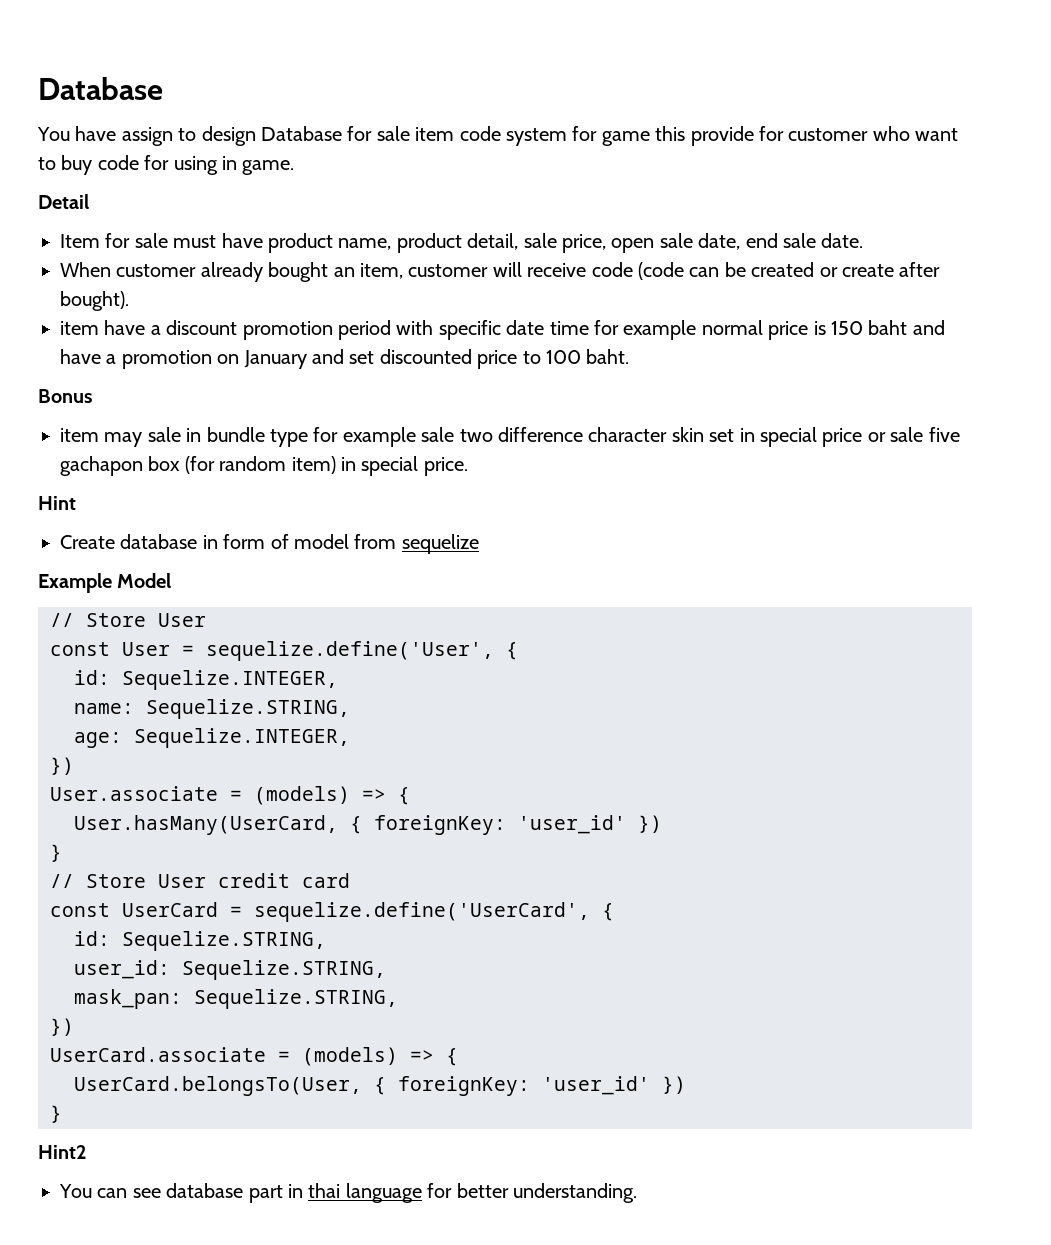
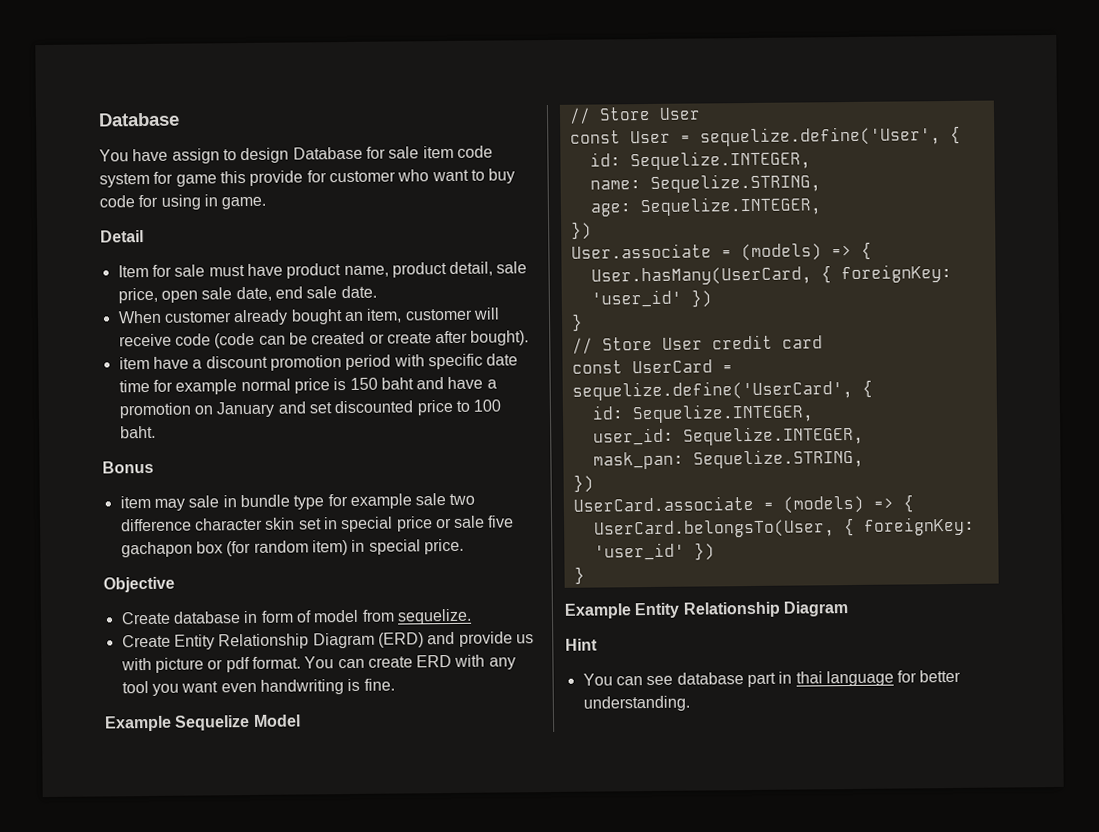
[38,496,76,510] Hint -> [103,576,175,593] Objective
[401,534,479,554] [38,573,112,593] sequelize // Example -> [396,608,472,625] [121,631,534,650] [120,654,516,673] [121,678,395,696] [104,714,251,732] sequelize. // Create Entity Relationship Diagram (ERD) and provide us with picture or pdf format. You can create ERD with any tool you want even handwriting is fine. // Example Sequelize
[122,931,326,951] Sequelize.STRING, -> [631,403,814,424] Sequelize.INTEGER,
[182,960,386,980] Sequelize.STRING, -> [682,425,864,446] Sequelize.INTEGER,
[38,1145,87,1159] Hint2 -> [564,601,849,619] [565,638,598,651] Example Entity Relationship Diagram // Hint

